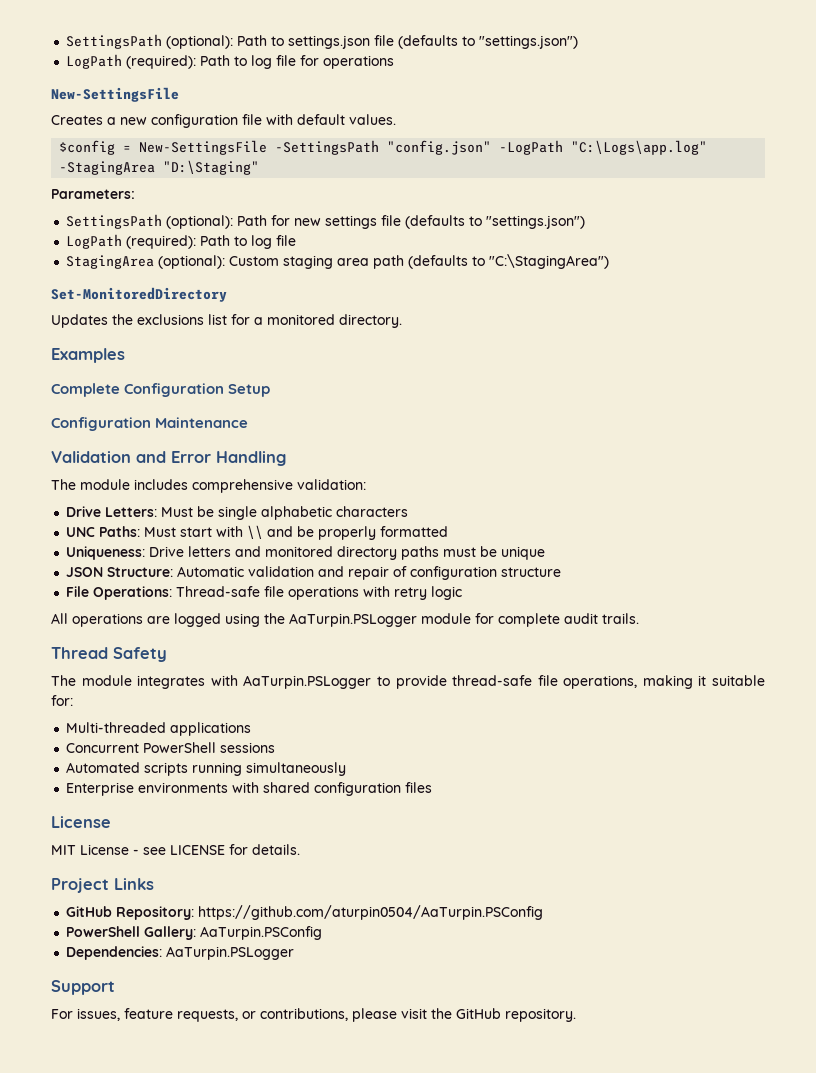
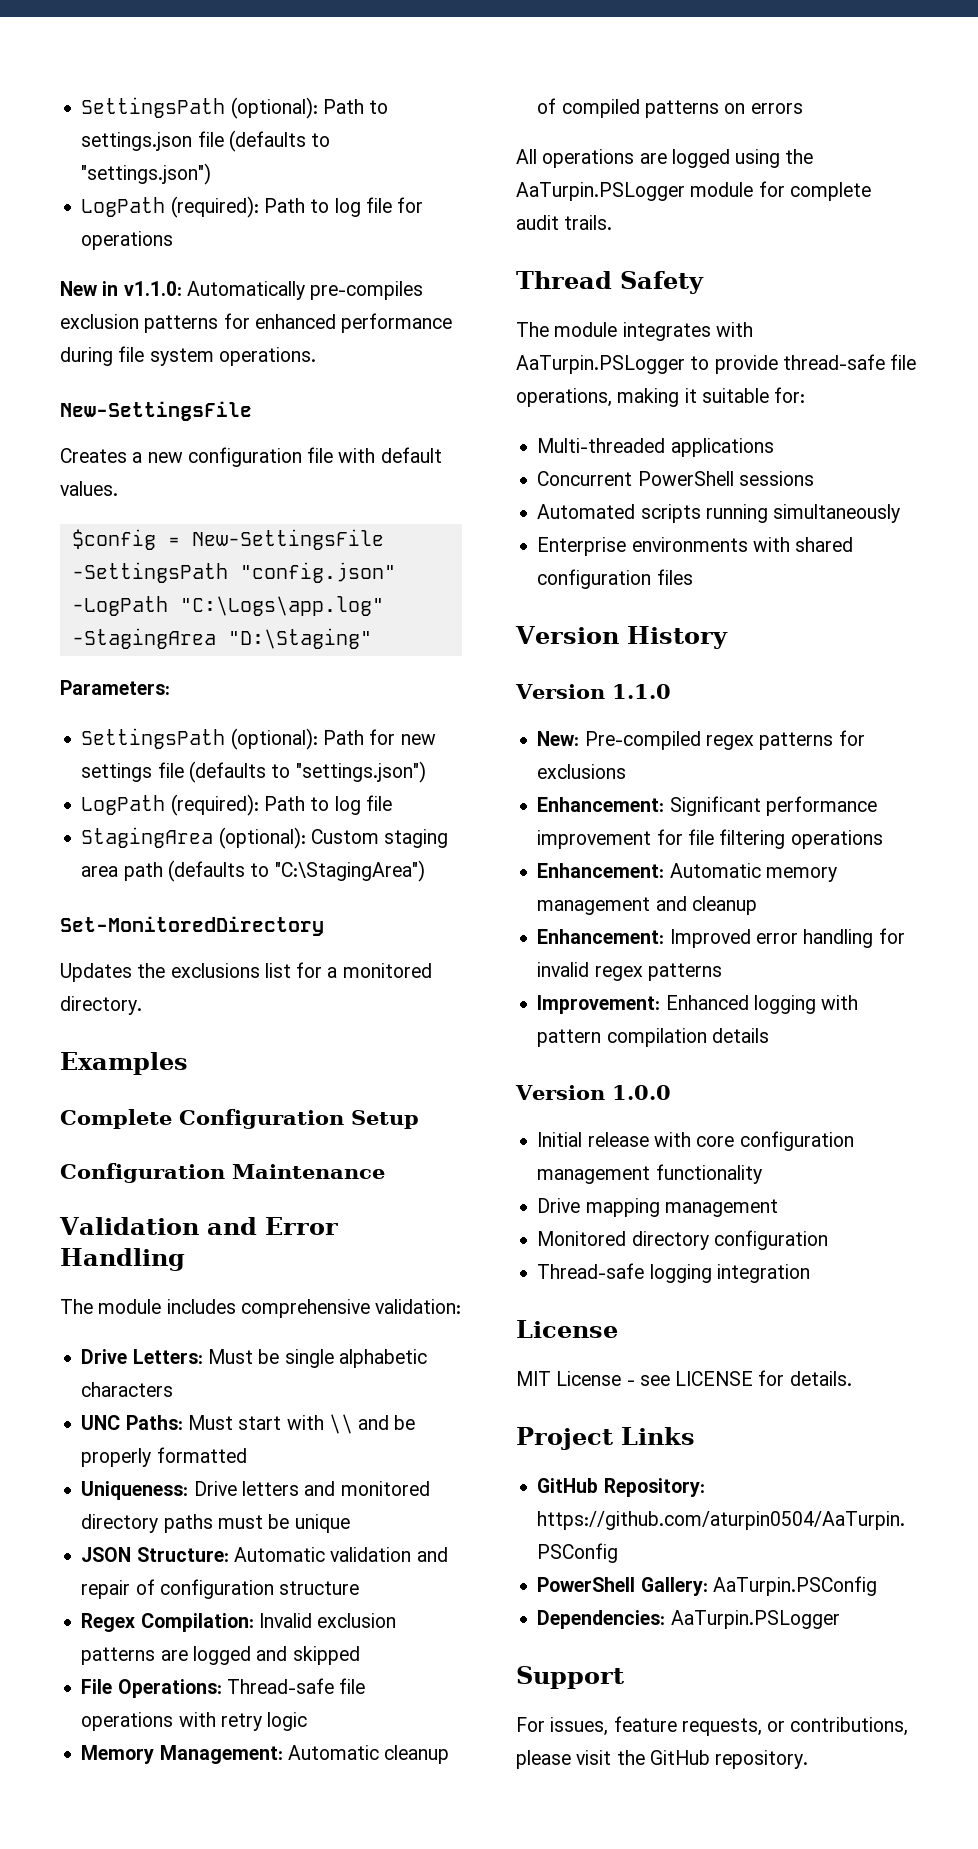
(395, 62) none -> [60,281,424,300] [60,313,453,333] [60,346,316,366] // New in v1.1.0: Automatically pre-compiles exclusion patterns for enhanced performance during file system operations.
(562, 572) none -> [81,1613,397,1632] [81,1646,360,1665] // Regex Compilation: Invalid exclusion patterns are logged and skipped
(463, 593) none -> [81,1745,450,1764] [537,98,803,118] // Memory Management: Automatic cleanup of compiled patterns on errors
(433, 787) none -> [515,626,728,649] [515,684,671,699] [537,730,865,750] [537,764,627,779] [537,796,877,816] [537,829,883,849] [537,863,837,882] [537,896,757,915] [537,928,905,948] [537,962,722,981] [537,995,859,1014] [537,1028,769,1047] [515,1085,671,1100] [537,1131,854,1151] [537,1164,762,1184] [537,1198,778,1217] [537,1230,828,1250] [537,1263,810,1283] // Version History // Version 1.1.0 // New: Pre-compiled regex patterns for exclusions // Enhancement: Significant performance improvement for file filtering operations // Enhancement: Automatic memory management and cleanup // Enhancement: Improved error handling for invalid regex patterns // Improvement: Enhanced logging with pattern compilation details // Version 1.0.0 // Initial release with core configuration management functionality // Drive mapping management // Monitored directory configuration // Thread-safe logging integration

